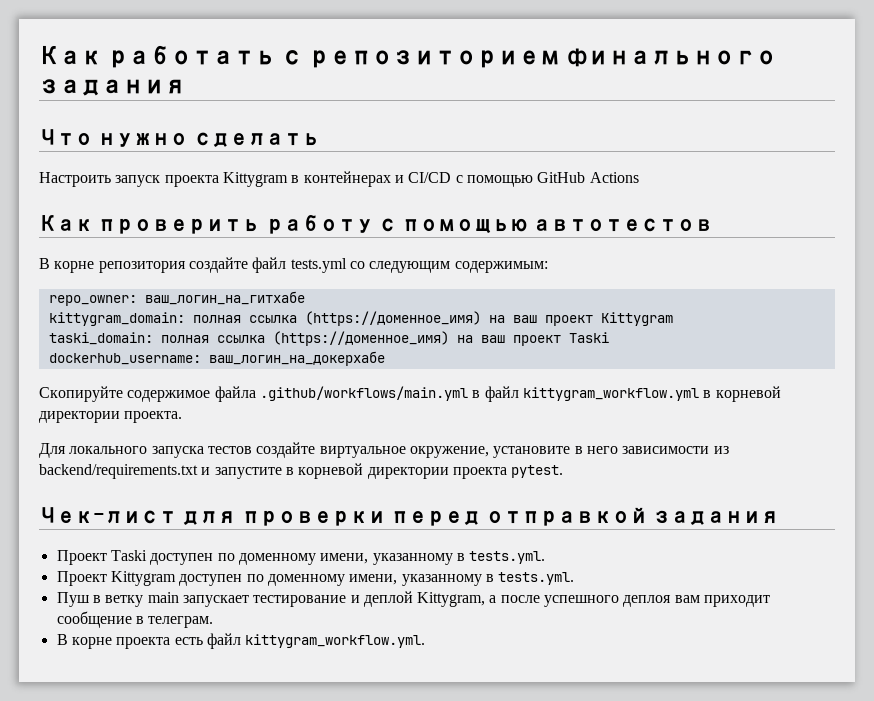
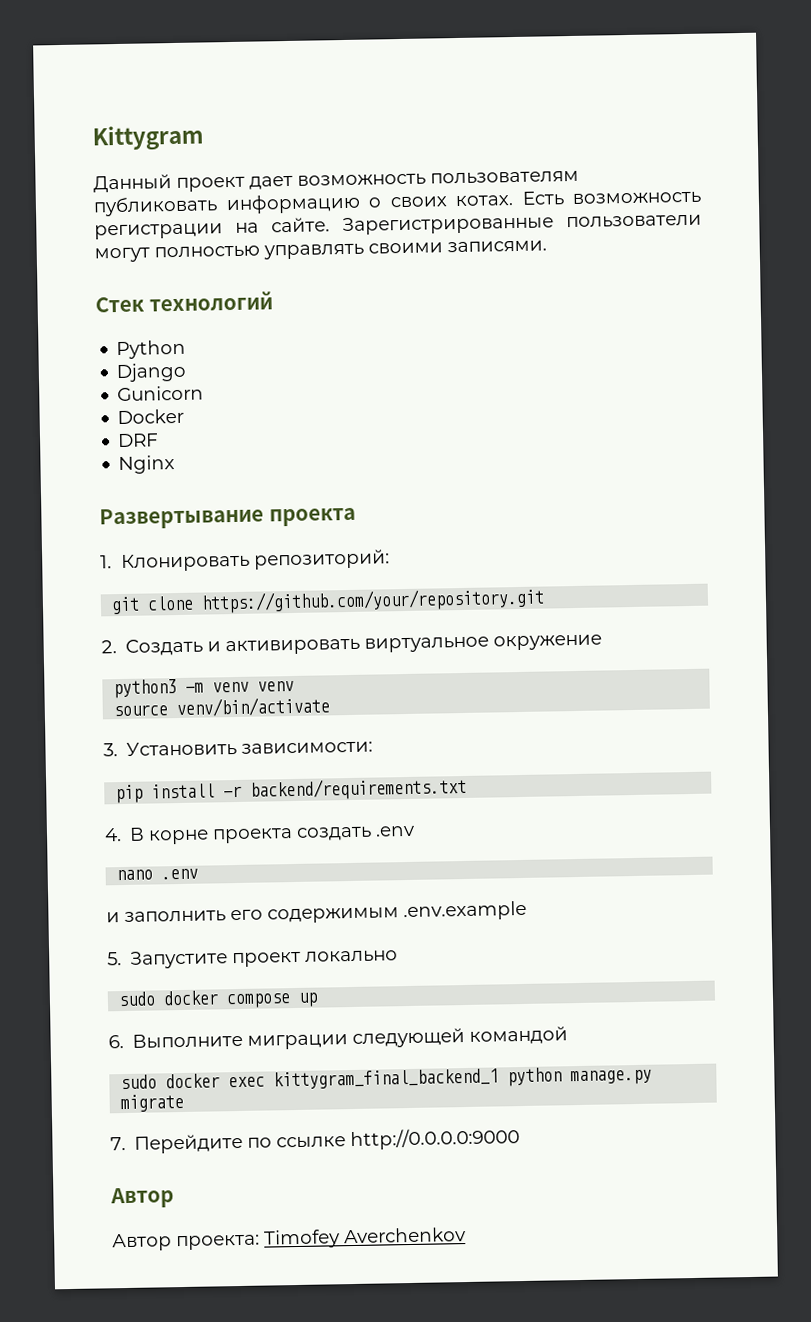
[39,45,778,68] [39,79,186,96] [39,129,320,147] [39,171,639,187] [39,214,714,234] [39,257,548,273] [48,291,305,306] [48,311,673,326] [48,331,609,346] [48,351,385,366] [39,386,781,402] [39,411,183,423] [39,442,729,458] [39,463,564,479] [39,507,780,526] [56,550,546,565] [56,571,575,586] [56,591,771,607] [56,611,214,628] [56,633,426,649] Как работать с репозиторием финального задания // Что нужно сделать // Настроить запуск проекта Kittygram в контейнерах и CI/CD с помощью GitHub Actions // Как проверить работу с помощью автотестов // В корне репозитория создайте файл tests.yml со следующим содержимым: // repo_owner: ваш_логин_на_гитхабе // kittygram_domain: полная ссылка (https://доменное_имя) на ваш проект Kittygram // taski_domain: полная ссылка (https://доменное_имя) на ваш проект Taski // dockerhub_username: ваш_логин_на_докерхабе // Скопируйте содержимое файла .github/workflows/main.yml в файл kittygram_workflow.yml в корневой директории проекта. // Для локального запуска тестов создайте виртуальное окружение, установите в него зависимости из backend/requirements.txt и запустите в корневой директории проекта pytest. // Чек-лист для проверки перед отправкой задания // Проект Taski доступен по доменному имени, указанному в tests.yml. // Проект Kittygram доступен по доменному имени, указанному в tests.yml. // Пуш в ветку main запускает тестирование и деплой Kittygram, а после успешного деплоя вам приходит сообщение в телеграм. // В корне проекта есть файл kittygram_workflow.yml. -> [92,124,204,152] [93,170,579,193] [93,191,701,217] [94,214,702,240] [94,240,547,263] [95,291,273,313] [116,339,187,360] [116,362,188,383] [117,385,205,402] [117,408,185,425] [117,433,160,448] [118,455,176,475] [99,506,356,530] [100,549,391,572] [111,587,546,615] [101,634,603,656] [113,679,295,699] [113,696,331,718] [103,740,374,757] [115,776,468,804] [104,825,416,845] [116,868,199,881] [106,900,527,924] [107,950,399,969] [118,990,319,1009] [108,1026,569,1050] [120,1067,653,1090] [120,1093,185,1113] [110,1127,521,1154] [110,1187,174,1209] [112,1227,466,1252] Kittygram // Данный проект дает возможность пользователям публиковать информацию о своих котах. Есть возможность регистрации на сайте. Зарегистрированные пользователи могут полностью управлять своими записями. // Стек технологий // Python // Django // Gunicorn // Docker // DRF // Nginx // Развертывание проекта // 1. Клонировать репозиторий: // git clone https://github.com/your/repository.git // 2. Создать и активировать виртуальное окружение // python3 -m venv venv // source venv/bin/activate // 3. Установить зависимости: // pip install -r backend/requirements.txt // 4. В корне проекта создать .env // nano .env // и заполнить его содержимым .env.example // 5. Запустите проект локально // sudo docker compose up // 6. Выполните миграции следующей командой // sudo docker exec kittygram_final_backend_1 python manage.py migrate // 7. Перейдите по ссылке http://0.0.0.0:9000 // Автор // Автор проекта: Timofey Averchenkov

